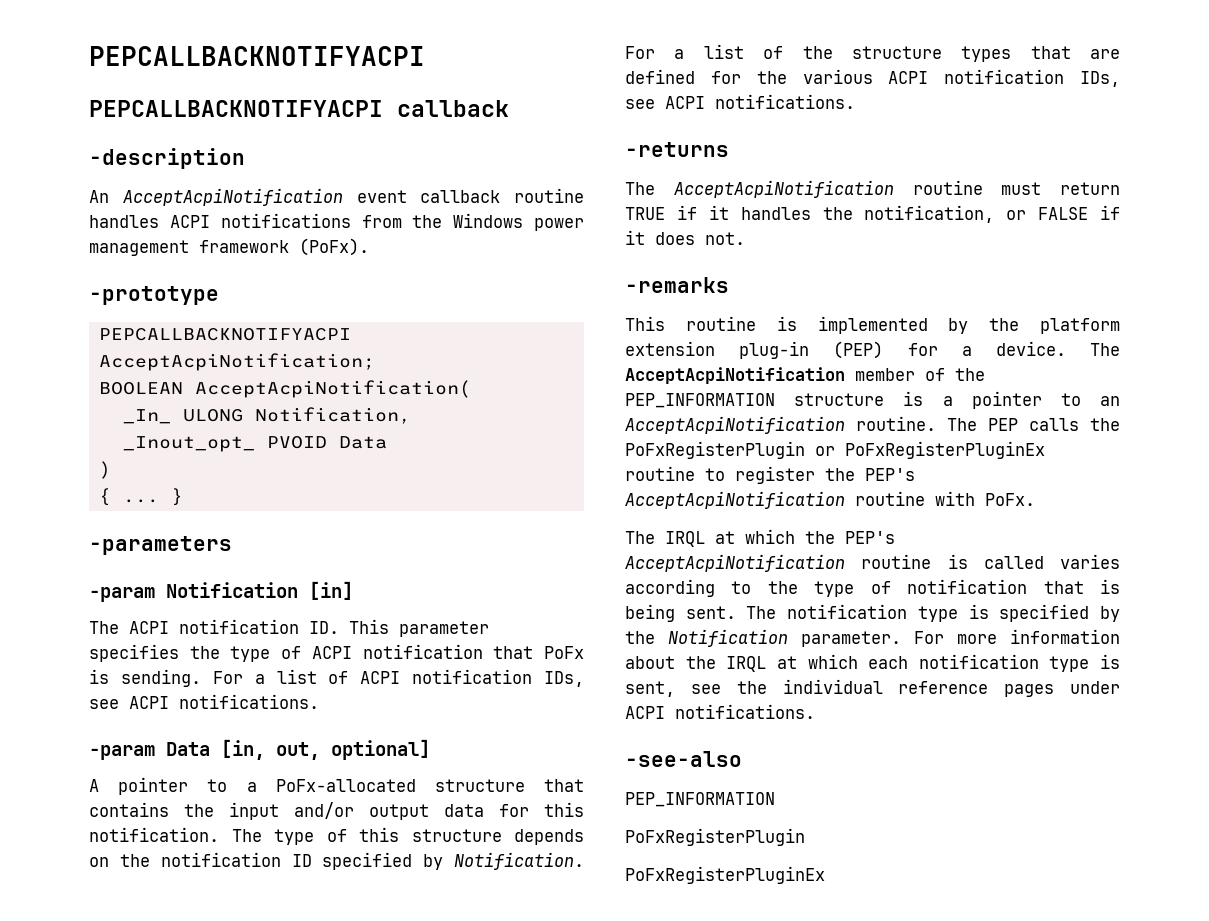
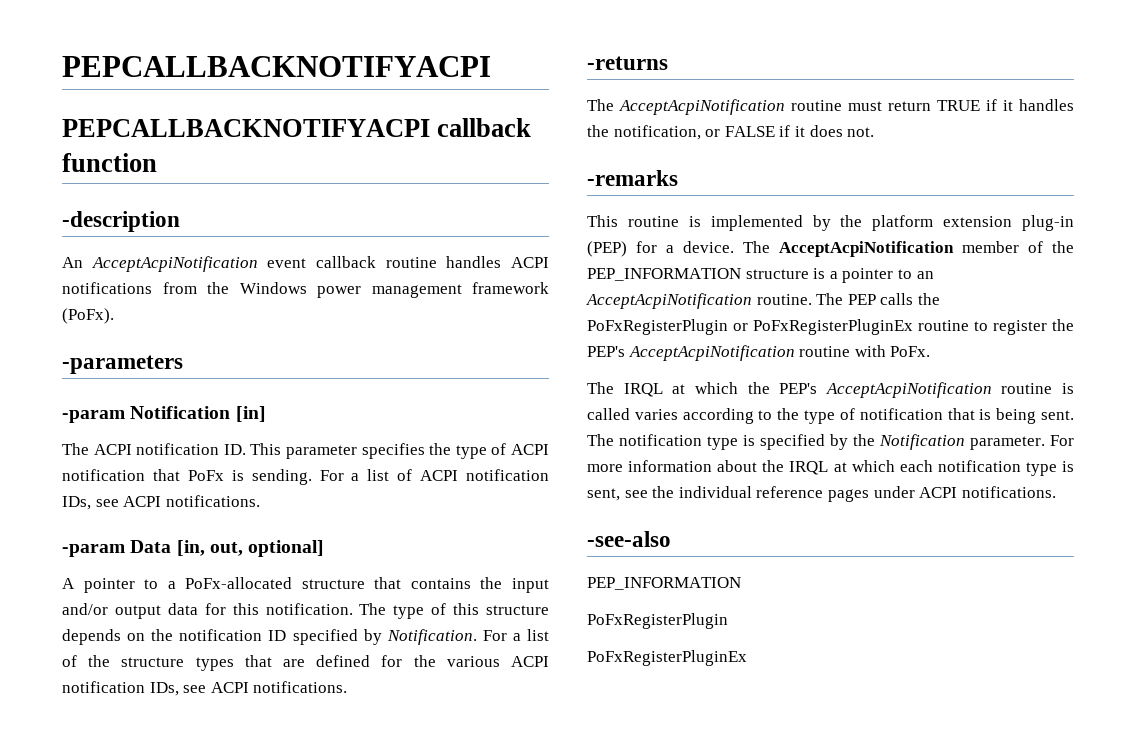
(509, 108) none -> [62,153,157,172] function
[89,286,219,305] [98,328,351,341] [98,353,375,371] [98,380,471,398] [122,407,411,424] [122,436,387,452] [98,461,111,479] [98,488,183,506] // -prototype // PEPCALLBACKNOTIFYACPI AcceptAcpiNotification; // BOOLEAN AcceptAcpiNotification( // _In_ ULONG Notification, // _Inout_opt_ PVOID Data // ) // { ... } -> (114, 316) none

